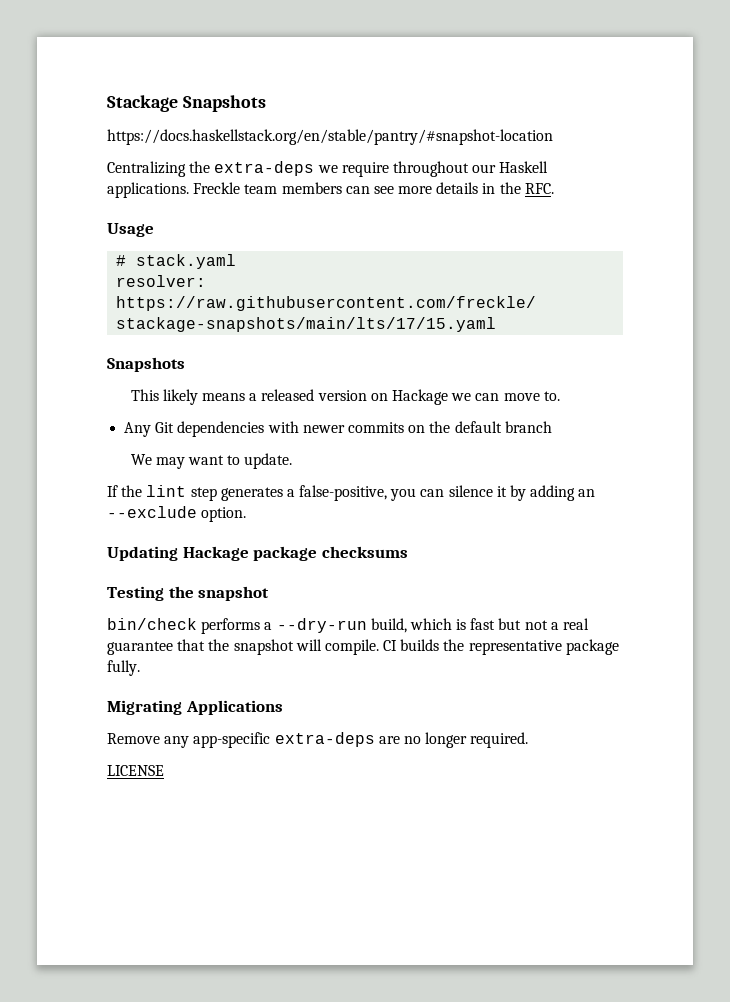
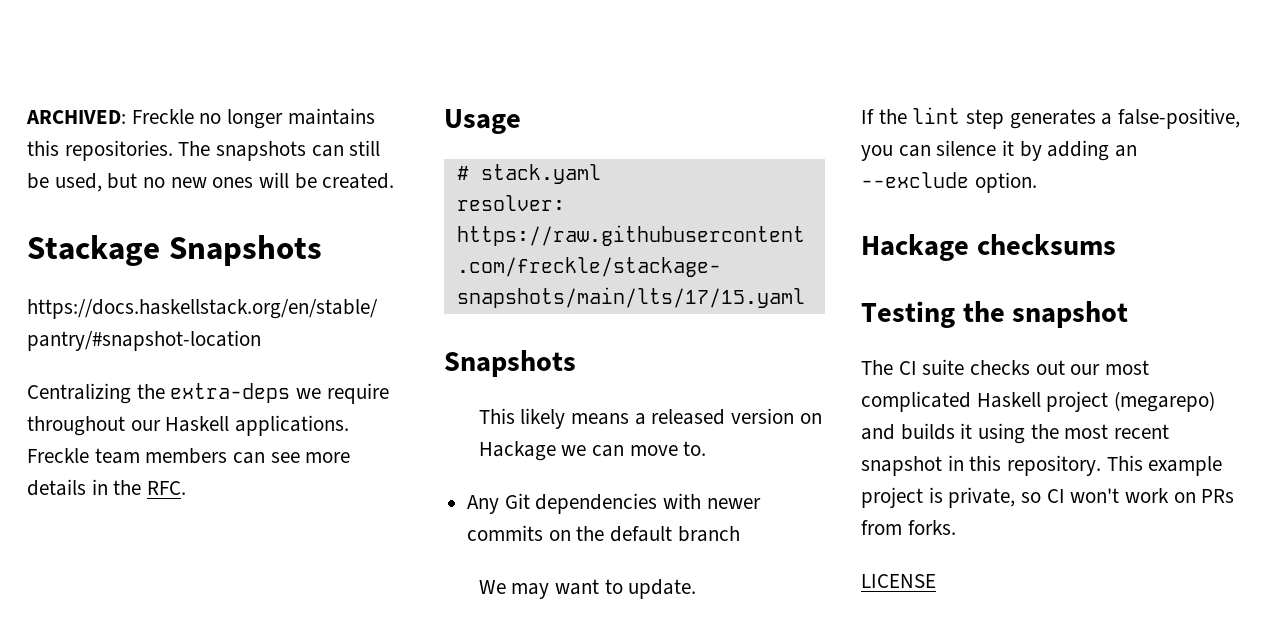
(107, 103) none -> [26,108,375,129] [27,140,381,161] [27,172,395,192] ARCHIVED: Freckle no longer maintains this repositories. The snapshots can still be used, but no new ones will be created. //
[107,546,318,561] Updating Hackage package -> [861,234,969,261] Hackage
[107,618,590,634] [107,639,619,655] [107,660,140,676] [107,700,283,715] [107,732,529,748] bin/check performs a --dry-run build, which is fast but not a real guarantee that the snapshot will compile. CI builds the representative package fully. // Migrating Applications // Remove any app-specific extra-deps are no longer required. -> [861,359,1150,375] [861,391,1216,412] [861,423,1170,444] [861,455,1223,476] [861,487,1235,508] [861,520,956,535] The CI suite checks out our most complicated Haskell project (megarepo) and builds it using the most recent snapshot in this repository. This example project is private, so CI won't work on PRs from forks.

